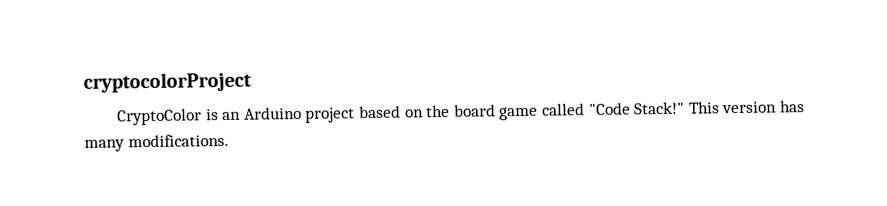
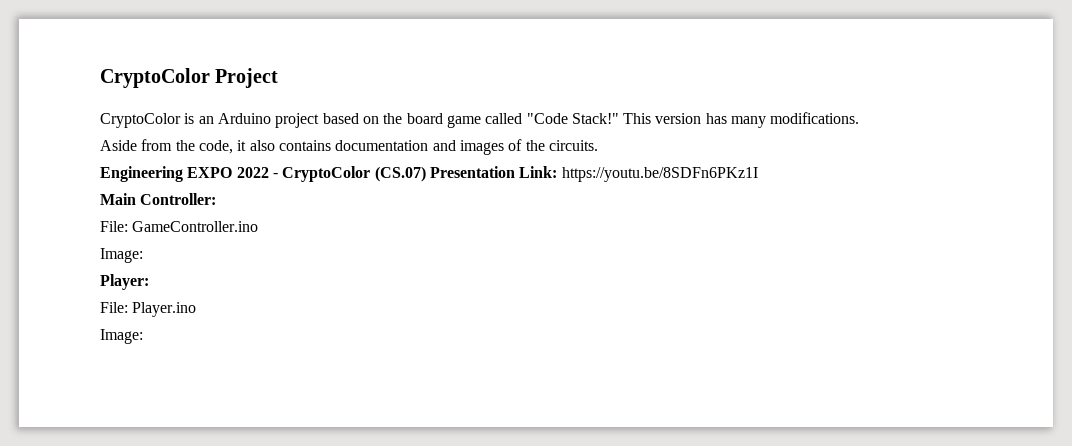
[83,71,252,93] cryptocolorProject -> [100,68,279,88] CryptoColor Project
(229, 140) none -> [100,139,598,155] [100,166,758,182] [100,193,217,205] [100,221,259,232] [100,248,143,263] [100,274,149,290] [100,302,197,317] [100,329,143,344] // Aside from the code, it also contains documentation and images of the circuits. // Engineering EXPO 2022 - CryptoColor (CS.07) Presentation Link: https://youtu.be/8SDFn6PKz1I // Main Controller: // File: GameController.ino // Image: // Player: // File: Player.ino // Image:

